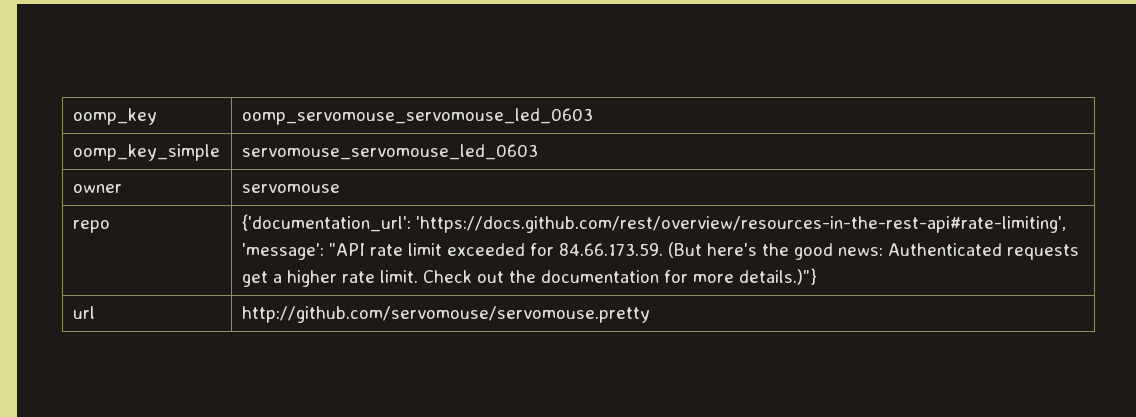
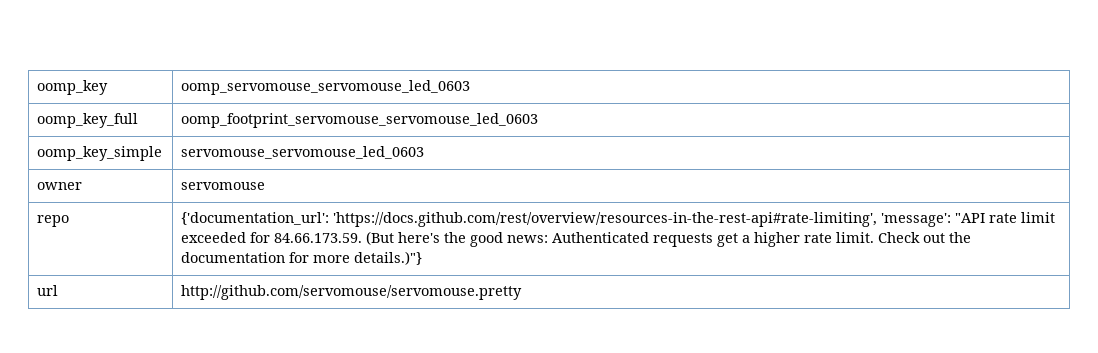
(593, 116) none -> [37,113,139,128] [181,113,539,128] // oomp_key_full | oomp_footprint_servomouse_servomouse_led_0603

